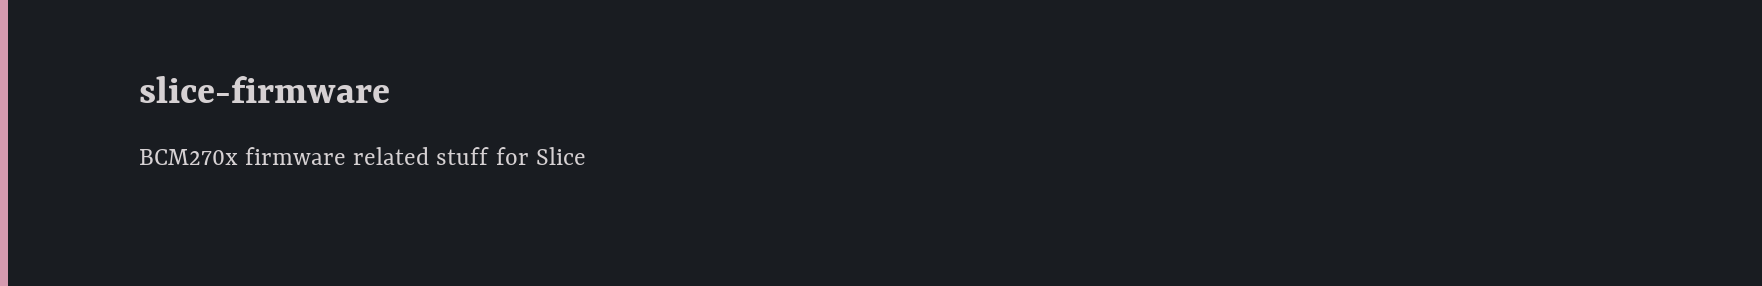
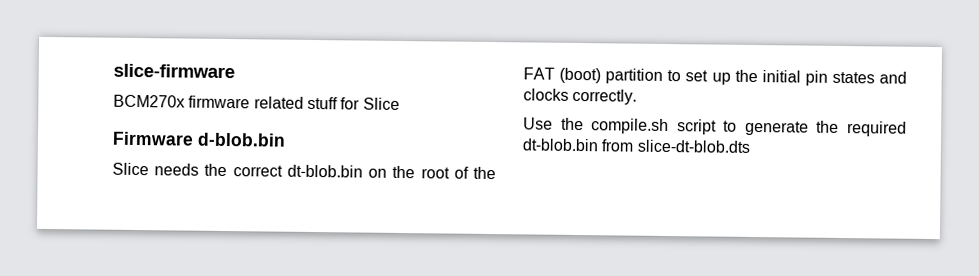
(586, 156) none -> [112,131,286,147] [112,162,497,180] [523,67,907,86] [523,88,638,105] [523,117,907,137] [522,138,750,153] // Firmware d-blob.bin // Slice needs the correct dt-blob.bin on the root of the FAT (boot) partition to set up the initial pin states and clocks correctly. // Use the compile.sh script to generate the required dt-blob.bin from slice-dt-blob.dts

